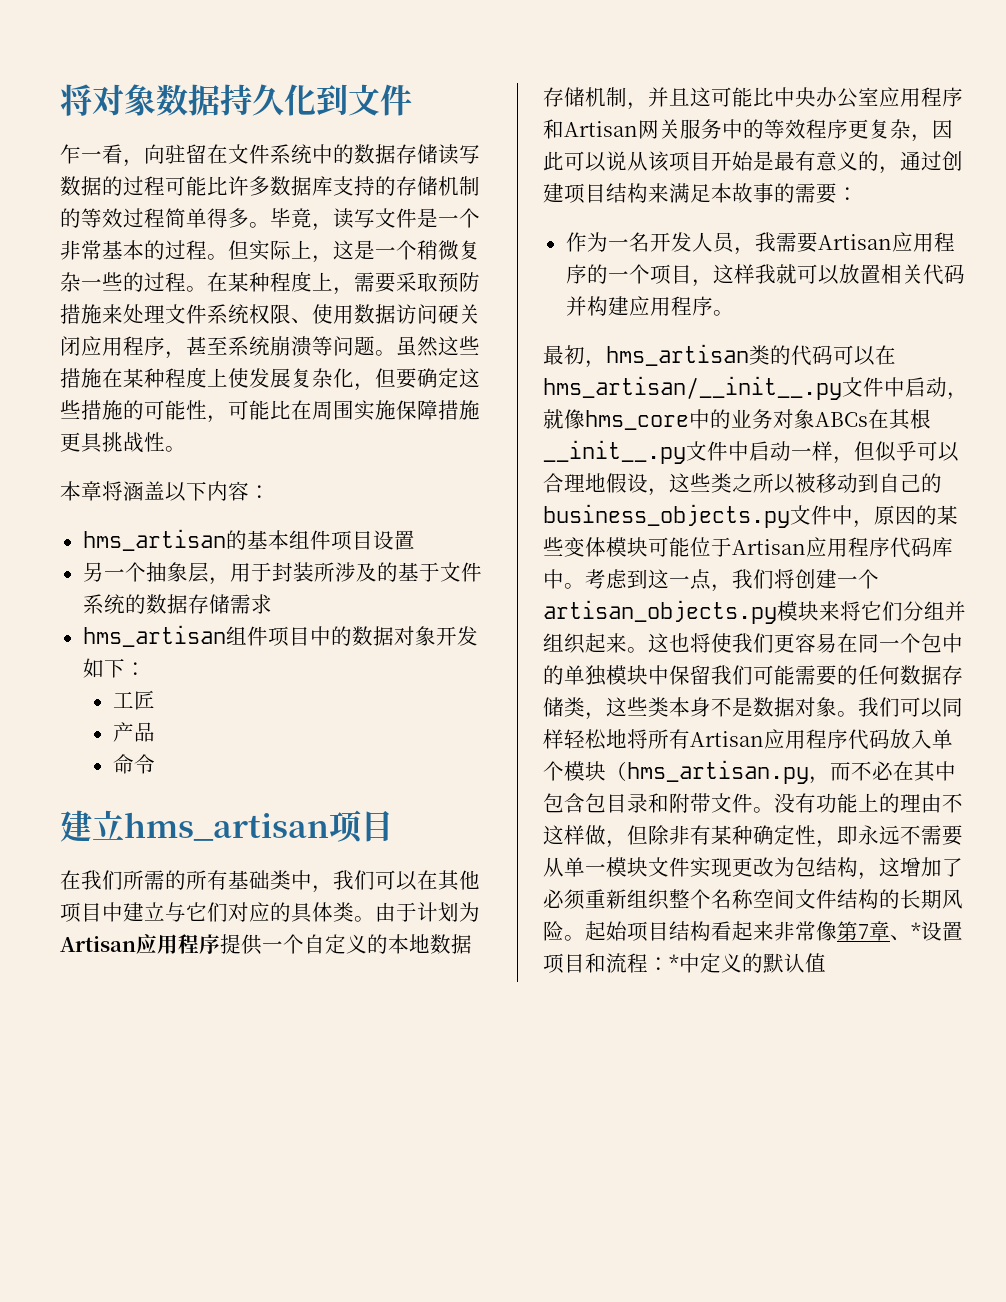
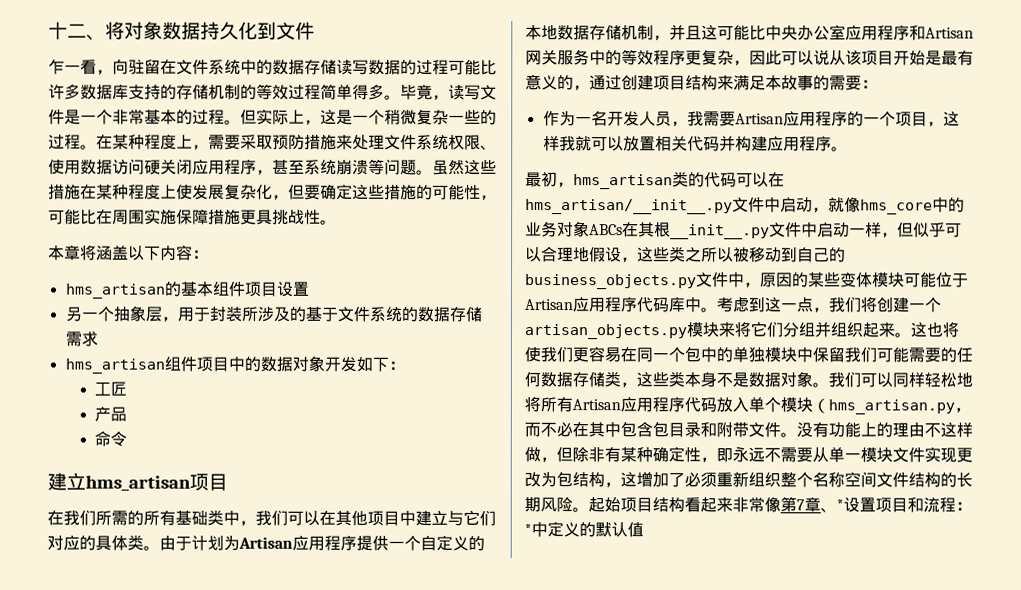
(60, 100) none -> [48,21,106,41] 十二、

